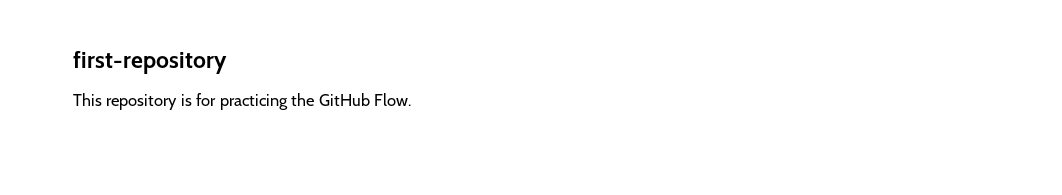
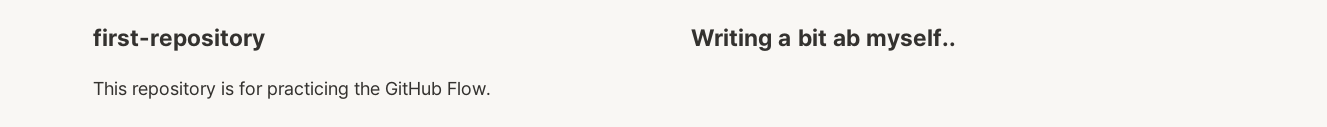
(412, 99) none -> [691,28,957,51] // Writing a bit ab myself..

